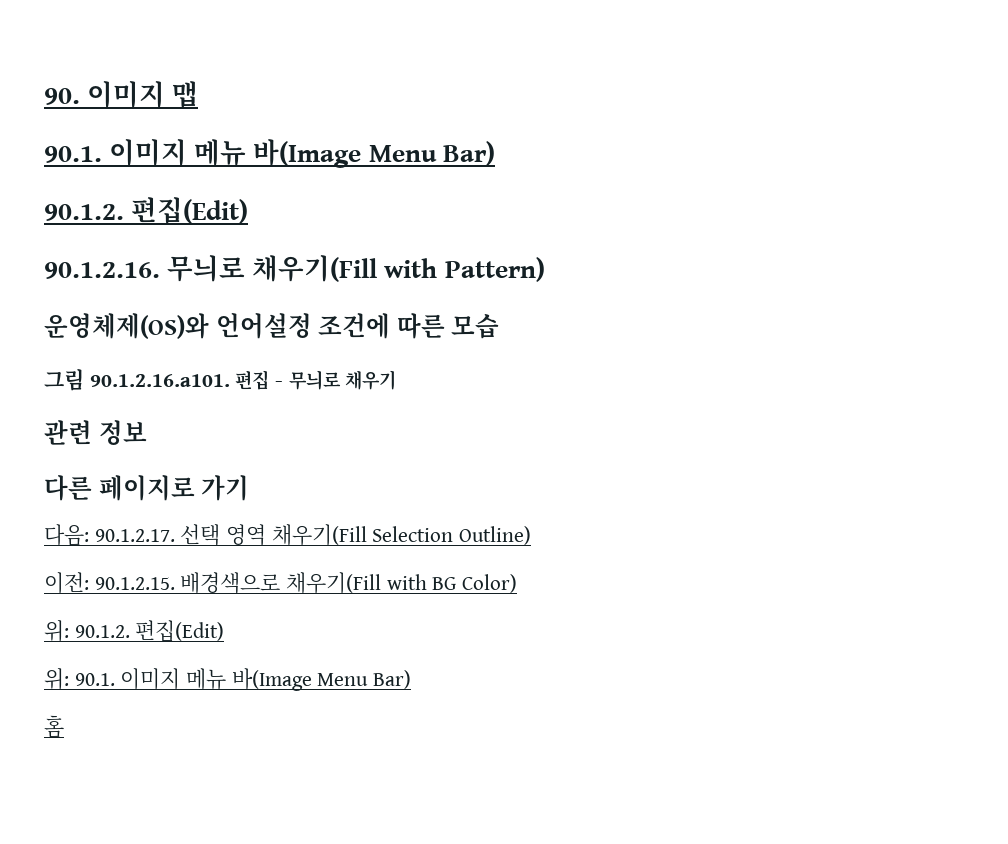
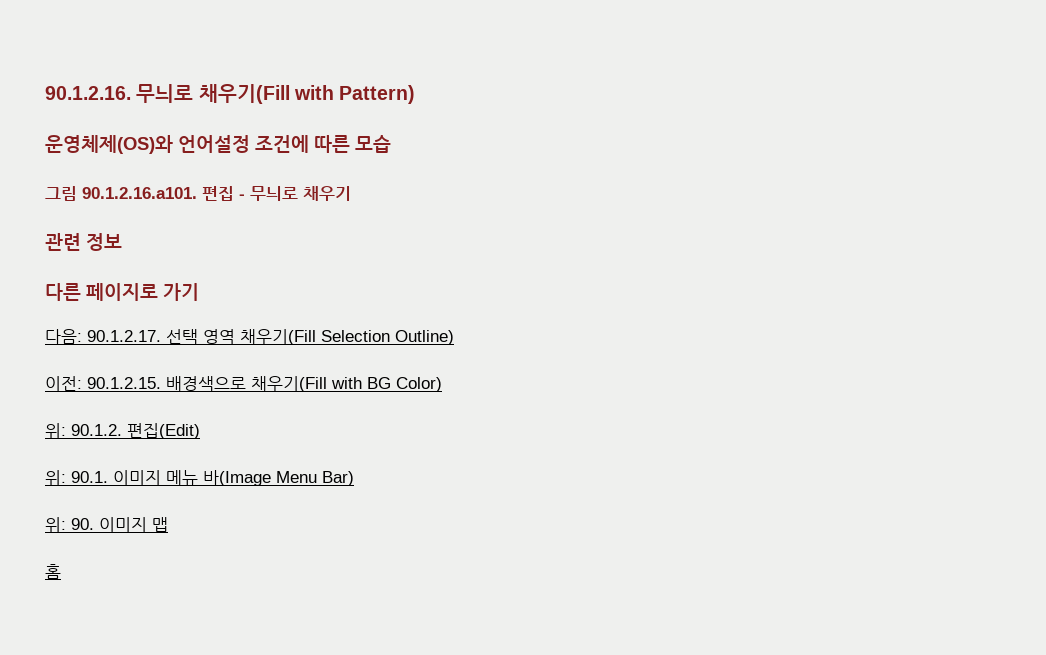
[44,81,199,108] [44,139,495,168] [44,197,249,224] 90. 이미지 맵 // 90.1. 이미지 메뉴 바(Image Menu Bar) // 90.1.2. 편집(Edit) // -> (45, 93) none
(412, 679) none -> [45,517,168,532] // 위: 90. 이미지 맵

